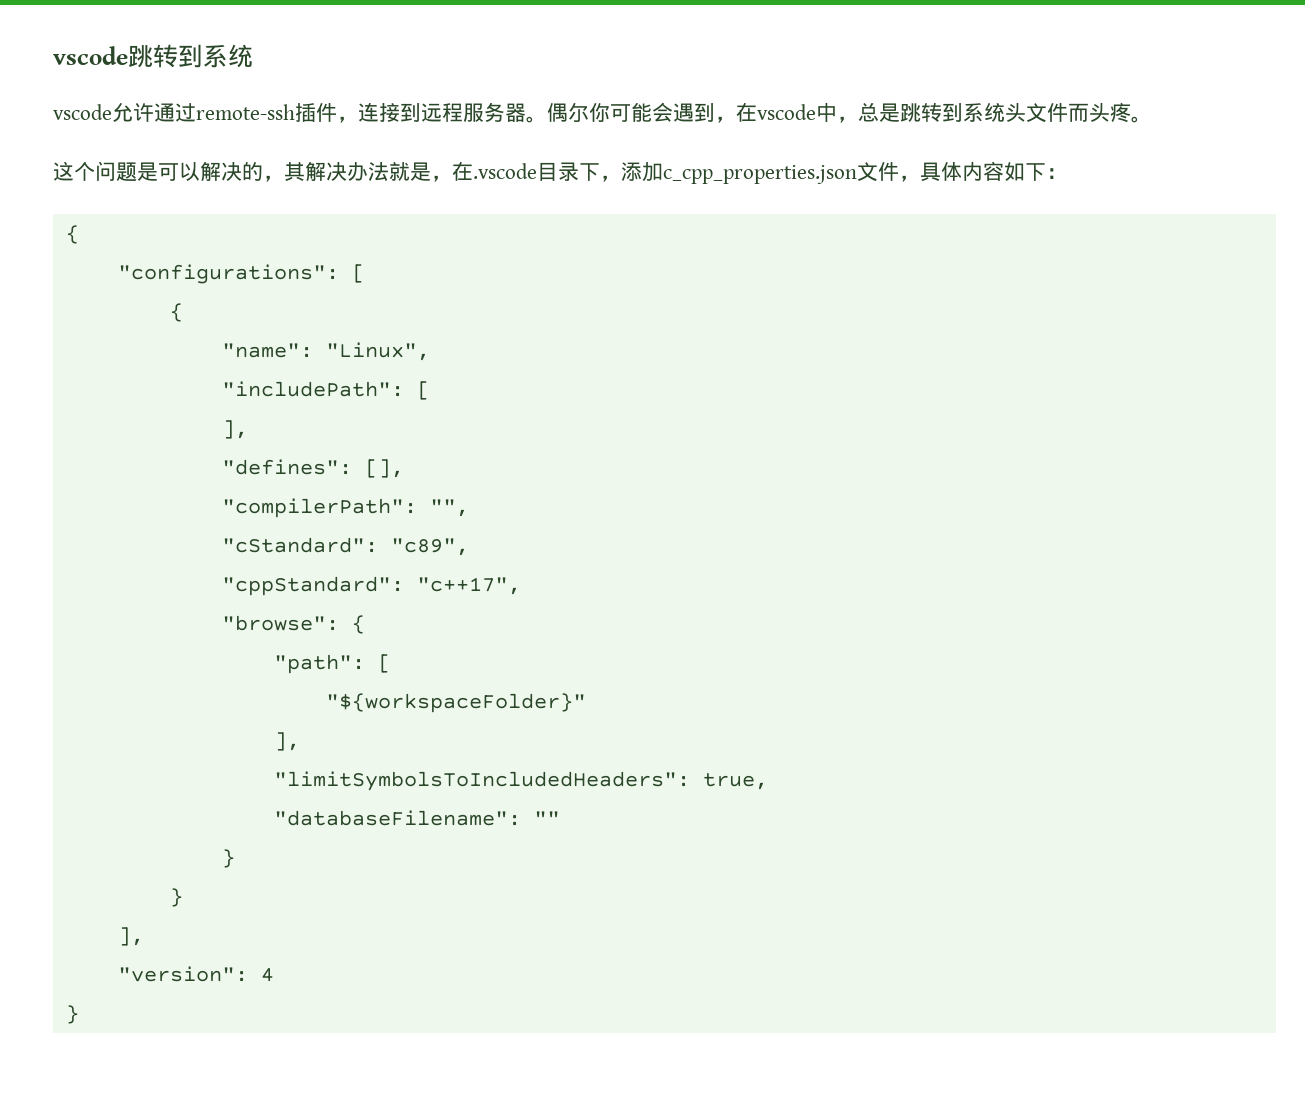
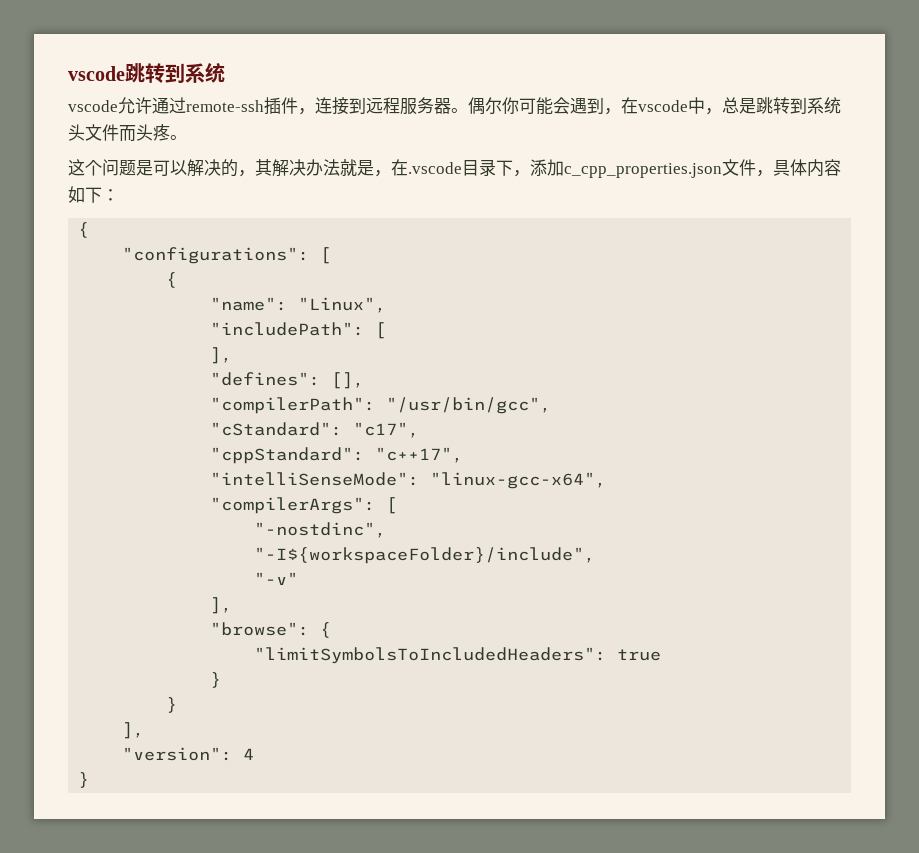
[429,499,469,517] "", -> [386,397,552,414] "/usr/bin/gcc",
[390,538,469,556] "c89", -> [353,422,420,438] "c17",
[221,615,365,634] [273,654,391,674] [325,693,586,713] [273,732,300,751] [273,771,768,791] [273,810,560,826] "browse": { // "path": [ // "${workspaceFolder}" // ], // "limitSymbolsToIncludedHeaders": true, // "databaseFilename": "" -> [210,472,607,489] [210,497,398,514] [254,522,387,538] [254,547,596,564] [254,572,299,585] [210,597,233,614] [210,622,332,638] [254,647,662,664] "intelliSenseMode": "linux-gcc-x64", // "compilerArgs": [ // "-nostdinc", // "-I${workspaceFolder}/include", // "-v" // ], // "browse": { // "limitSymbolsToIncludedHeaders": true

